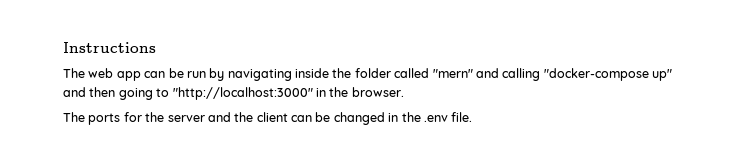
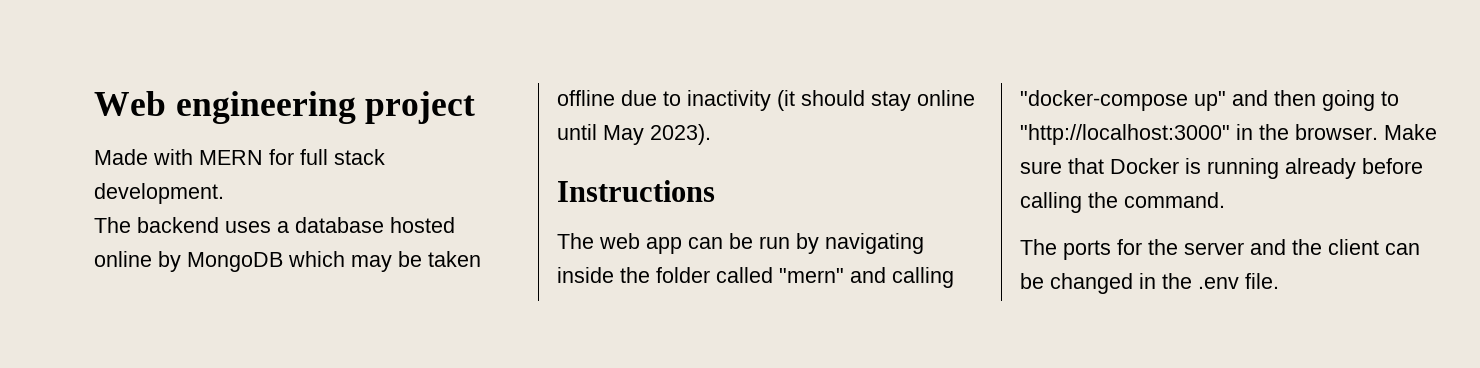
(63, 47) none -> [94,91,476,124] [94,149,385,165] [94,183,224,204] [94,217,455,233] [94,251,481,272] [557,90,975,111] [557,124,711,145] Web engineering project // Made with MERN for full stack development. // The backend uses a database hosted online by MongoDB which may be taken offline due to inactivity (it should stay online until May 2023). //
(404, 92) none -> [1384,124,1437,140] [1020,158,1423,179] [1020,192,1225,213] Make sure that Docker is running already before calling the command.

